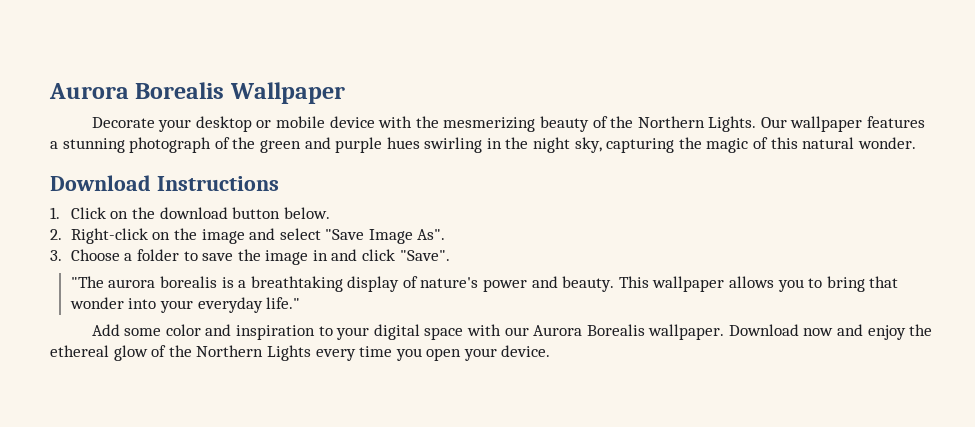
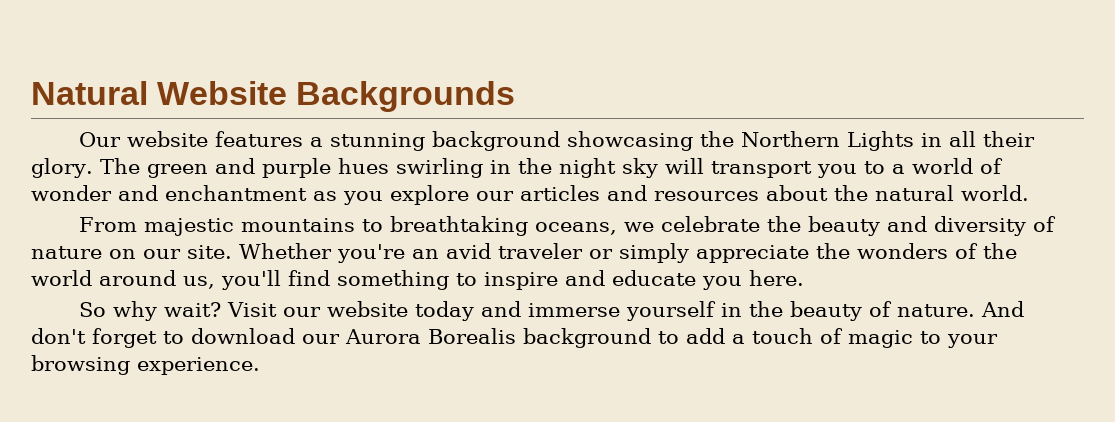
[49,82,345,104] [91,116,926,132] [50,137,256,153] Aurora Borealis Wallpaper // Decorate your desktop or mobile device with the mesmerizing beauty of the Northern Lights. Our wallpaper features a stunning photograph of the -> [31,81,516,112] [78,131,1035,151] [31,158,140,178] Natural Website Backgrounds // Our website features a stunning background showcasing the Northern Lights in all their glory. The
[574,137,916,153] [50,175,279,191] [50,207,330,219] [50,228,446,244] [50,249,450,265] [70,276,899,292] [69,297,301,313] [91,324,933,340] [50,345,551,361] sky, capturing the magic of this natural wonder. // Download Instructions // 1. Click on the download button below. // 2. Right-click on the image and select "Save Image As". // 3. Choose a folder to save the image in and click "Save". // "The aurora borealis is a breathtaking display of nature's power and beauty. This wallpaper allows you to bring that wonder into your everyday life." // Add some color and inspiration to your digital space with our Aurora Borealis wallpaper. Download now and enjoy the ethereal glow of the Northern Lights every time you open your device. -> [621,158,1003,178] [31,185,1029,205] [78,216,1056,236] [31,243,1017,263] [31,270,804,290] [78,301,1024,321] [31,328,998,348] [31,355,260,375] sky will transport you to a world of wonder and enchantment as you explore our articles and resources about the natural world. // From majestic mountains to breathtaking oceans, we celebrate the beauty and diversity of nature on our site. Whether you're an avid traveler or simply appreciate the wonders of the world around us, you'll find something to inspire and educate you here. // So why wait? Visit our website today and immerse yourself in the beauty of nature. And don't forget to download our Aurora Borealis background to add a touch of magic to your browsing experience.

